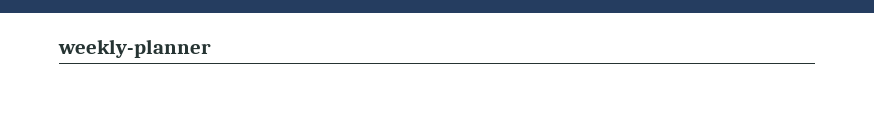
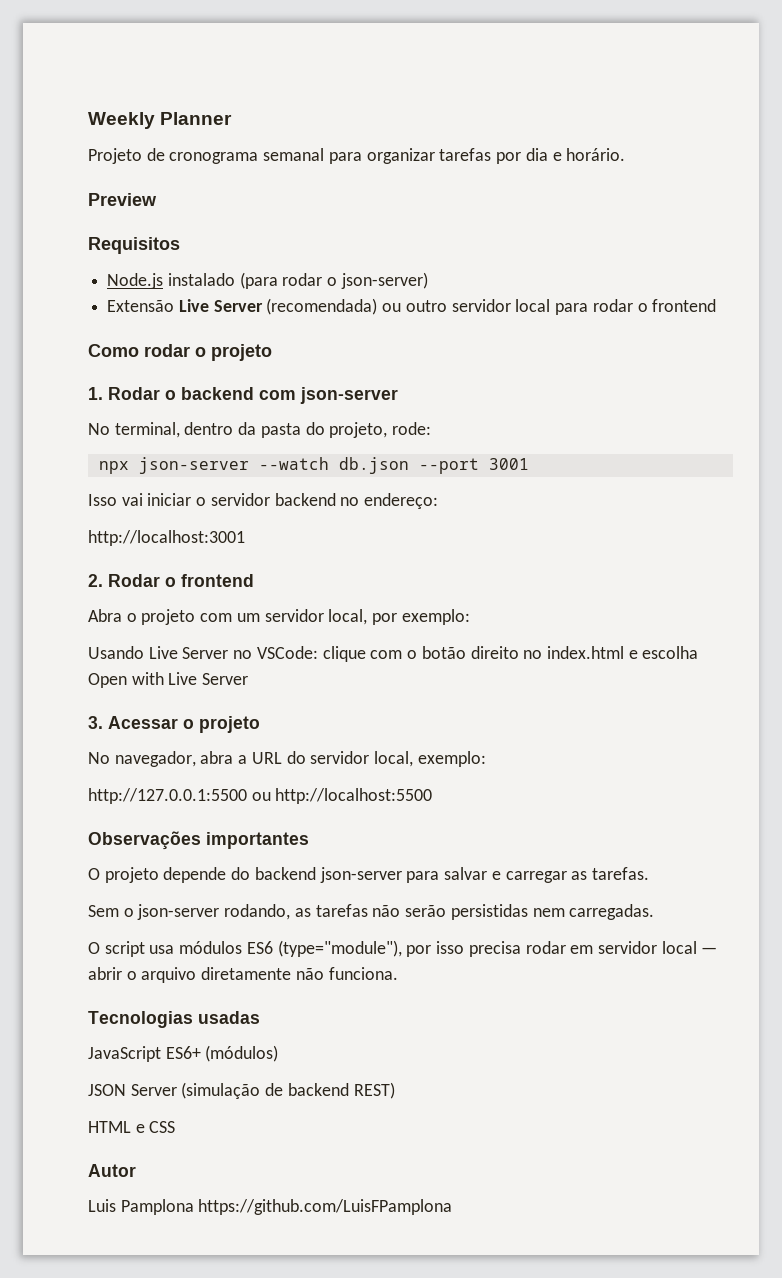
[58,39,211,58] weekly-planner -> [88,112,233,129] [88,148,626,164] [88,193,157,206] [88,237,180,254] [107,272,428,289] [107,298,717,315] [88,344,272,361] [88,387,398,404] [88,422,432,438] [98,457,529,474] [88,493,439,509] [88,530,245,546] [88,574,254,587] [88,609,470,625] [88,646,699,662] [88,672,249,688] [88,716,260,733] [88,751,486,767] [88,788,433,804] [88,831,309,850] [88,867,649,883] [88,904,655,920] [88,940,718,957] [88,967,398,983] [88,1011,260,1028] [88,1045,279,1062] [88,1082,395,1099] [88,1121,176,1133] [88,1164,136,1177] [88,1199,453,1215] Weekly Planner // Projeto de cronograma semanal para organizar tarefas por dia e horário. // Preview // Requisitos // Node.js instalado (para rodar o json-server) // Extensão Live Server (recomendada) ou outro servidor local para rodar o frontend // Como rodar o projeto // 1. Rodar o backend com json-server // No terminal, dentro da pasta do projeto, rode: // npx json-server --watch db.json --port 3001 // Isso vai iniciar o servidor backend no endereço: // http://localhost:3001 // 2. Rodar o frontend // Abra o projeto com um servidor local, por exemplo: // Usando Live Server no VSCode: clique com o botão direito no index.html e escolha Open with Live Server // 3. Acessar o projeto // No navegador, abra a URL do servidor local, exemplo: // http://127.0.0.1:5500 ou http://localhost:5500 // Observações importantes // O projeto depende do backend json-server para salvar e carregar as tarefas. // Sem o json-server rodando, as tarefas não serão persistidas nem carregadas. // O script usa módulos ES6 (type="module"), por isso precisa rodar em servidor local — abrir o arquivo diretamente não funciona. // Tecnologias usadas // JavaScript ES6+ (módulos) // JSON Server (simulação de backend REST) // HTML e CSS // Autor // Luis Pamplona https://github.com/LuisFPamplona

